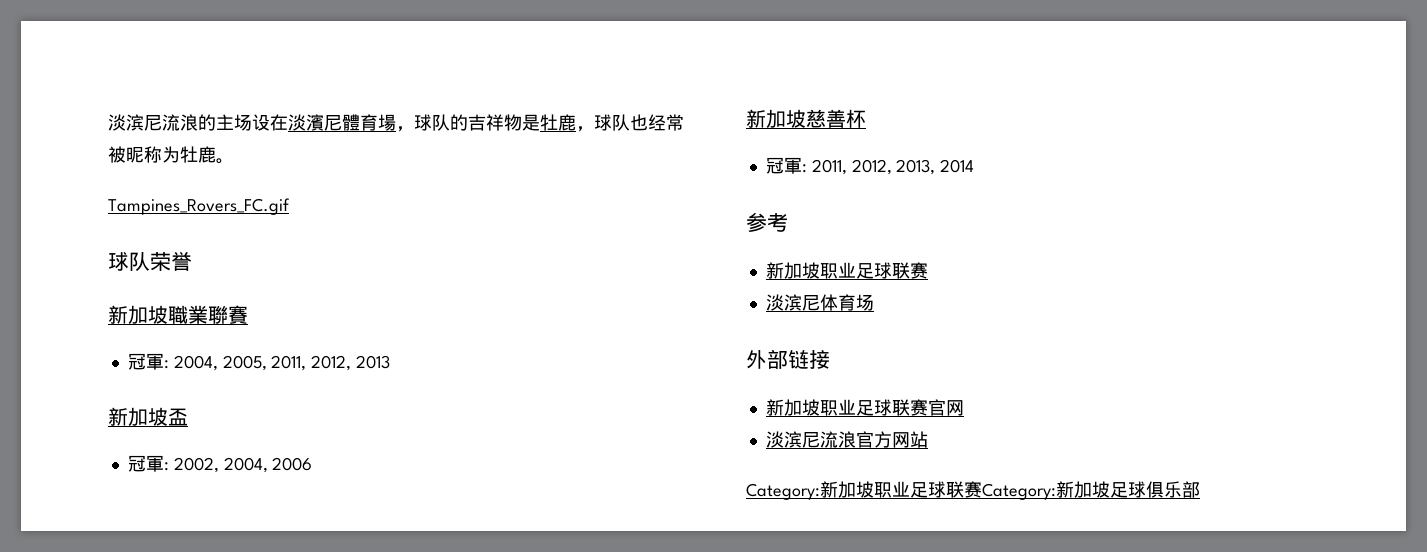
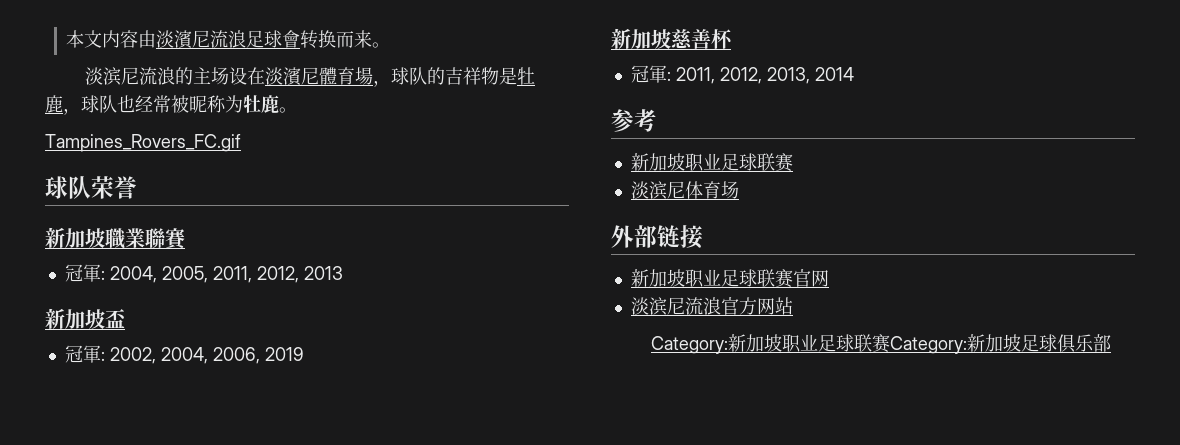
(108, 122) none -> [66,30,391,49] 本文内容由淡濱尼流浪足球會转换而来。 //
[272,457,313,471] 2006 -> [212,347,304,364] 2006, 2019

